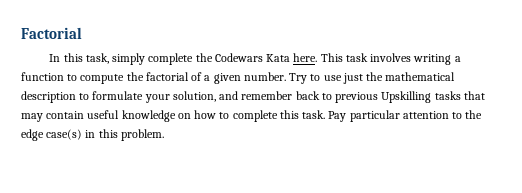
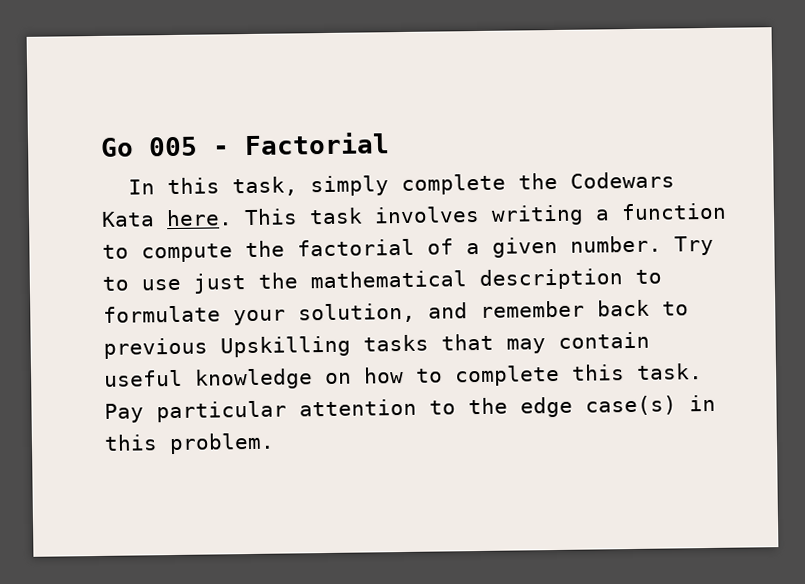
(21, 33) none -> [100,136,230,157] Go 005 -

